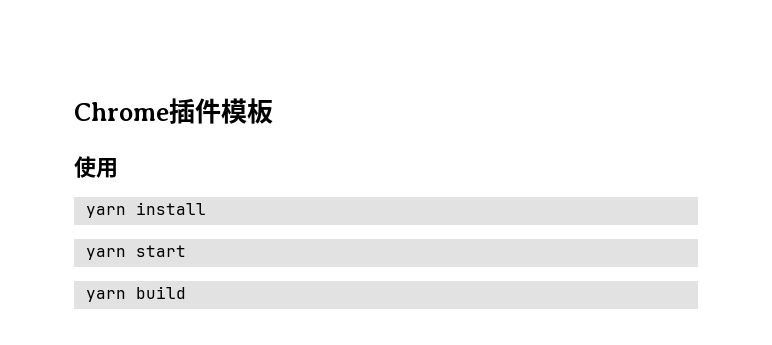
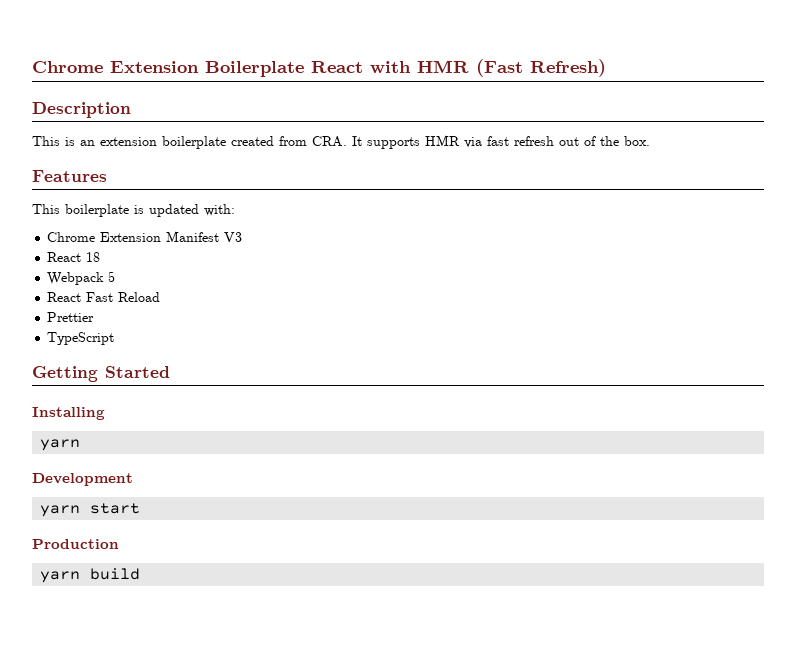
[74,98,273,124] [74,156,118,178] [86,202,206,218] Chrome插件模板 // 使用 // yarn install -> [32,59,606,77] [32,102,131,118] [32,135,650,149] [32,170,107,182] [32,204,235,217] [47,231,243,242] [47,252,101,262] [47,271,116,285] [47,292,161,302] [47,312,95,322] [47,332,115,345] [32,366,170,382] [32,407,105,420] [40,439,81,451] [32,473,133,486] Chrome Extension Boilerplate React with HMR (Fast Refresh) // Description // This is an extension boilerplate created from CRA. It supports HMR via fast refresh out of the box. // Features // This boilerplate is updated with: // Chrome Extension Manifest V3 // React 18 // Webpack 5 // React Fast Reload // Prettier // TypeScript // Getting Started // Installing // yarn // Development
(186, 251) none -> [32,539,119,549] // Production

